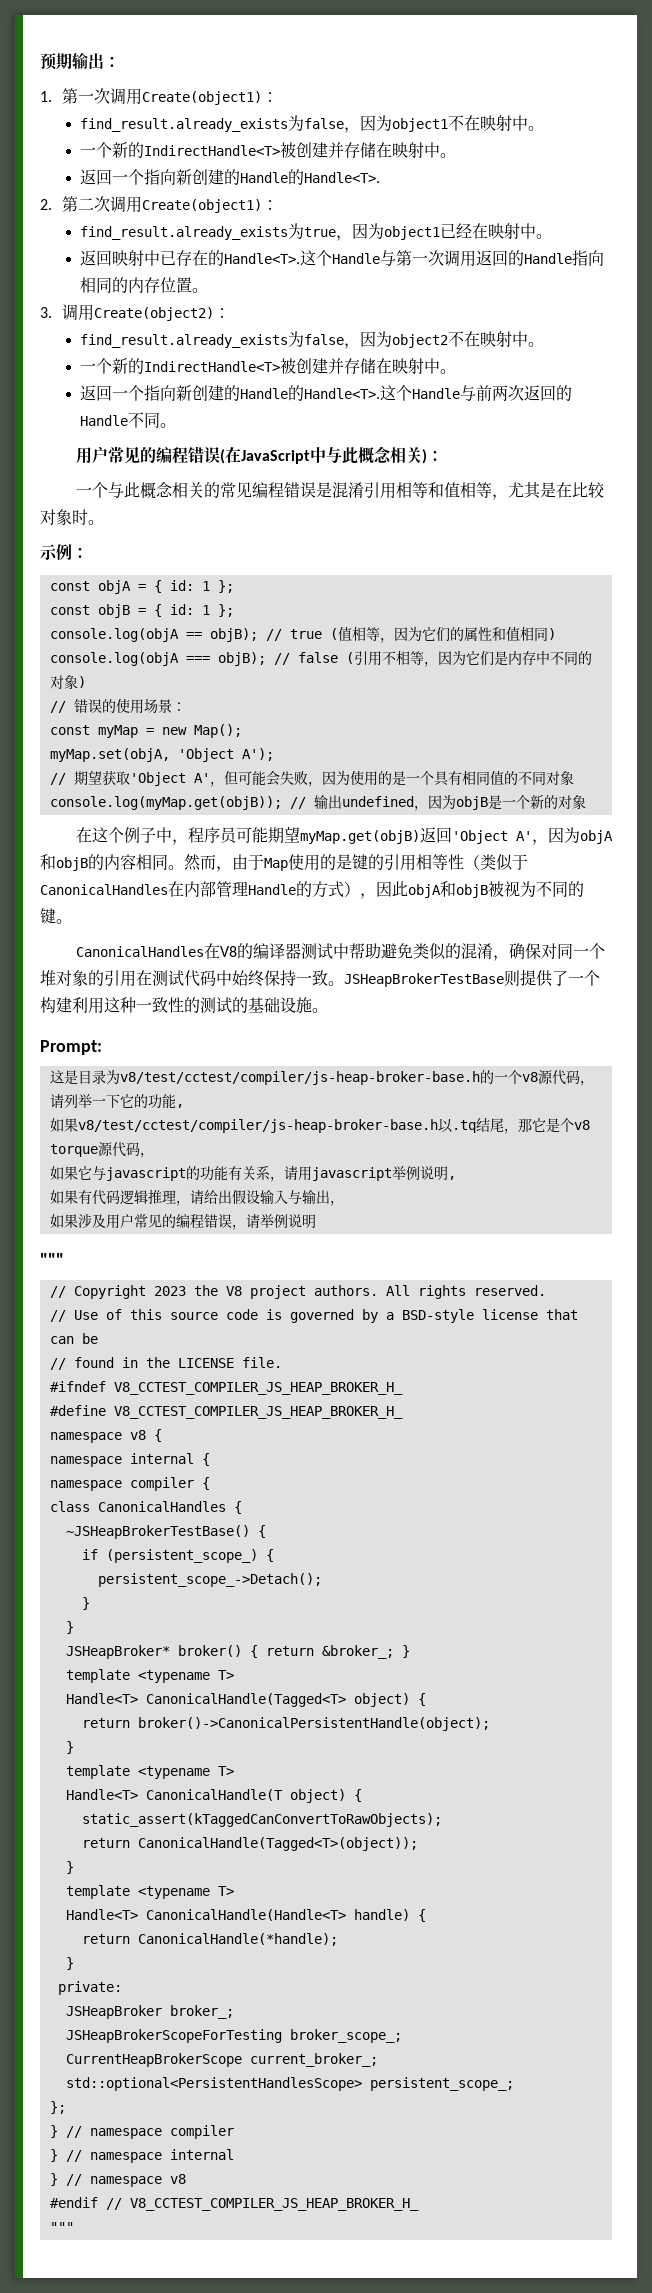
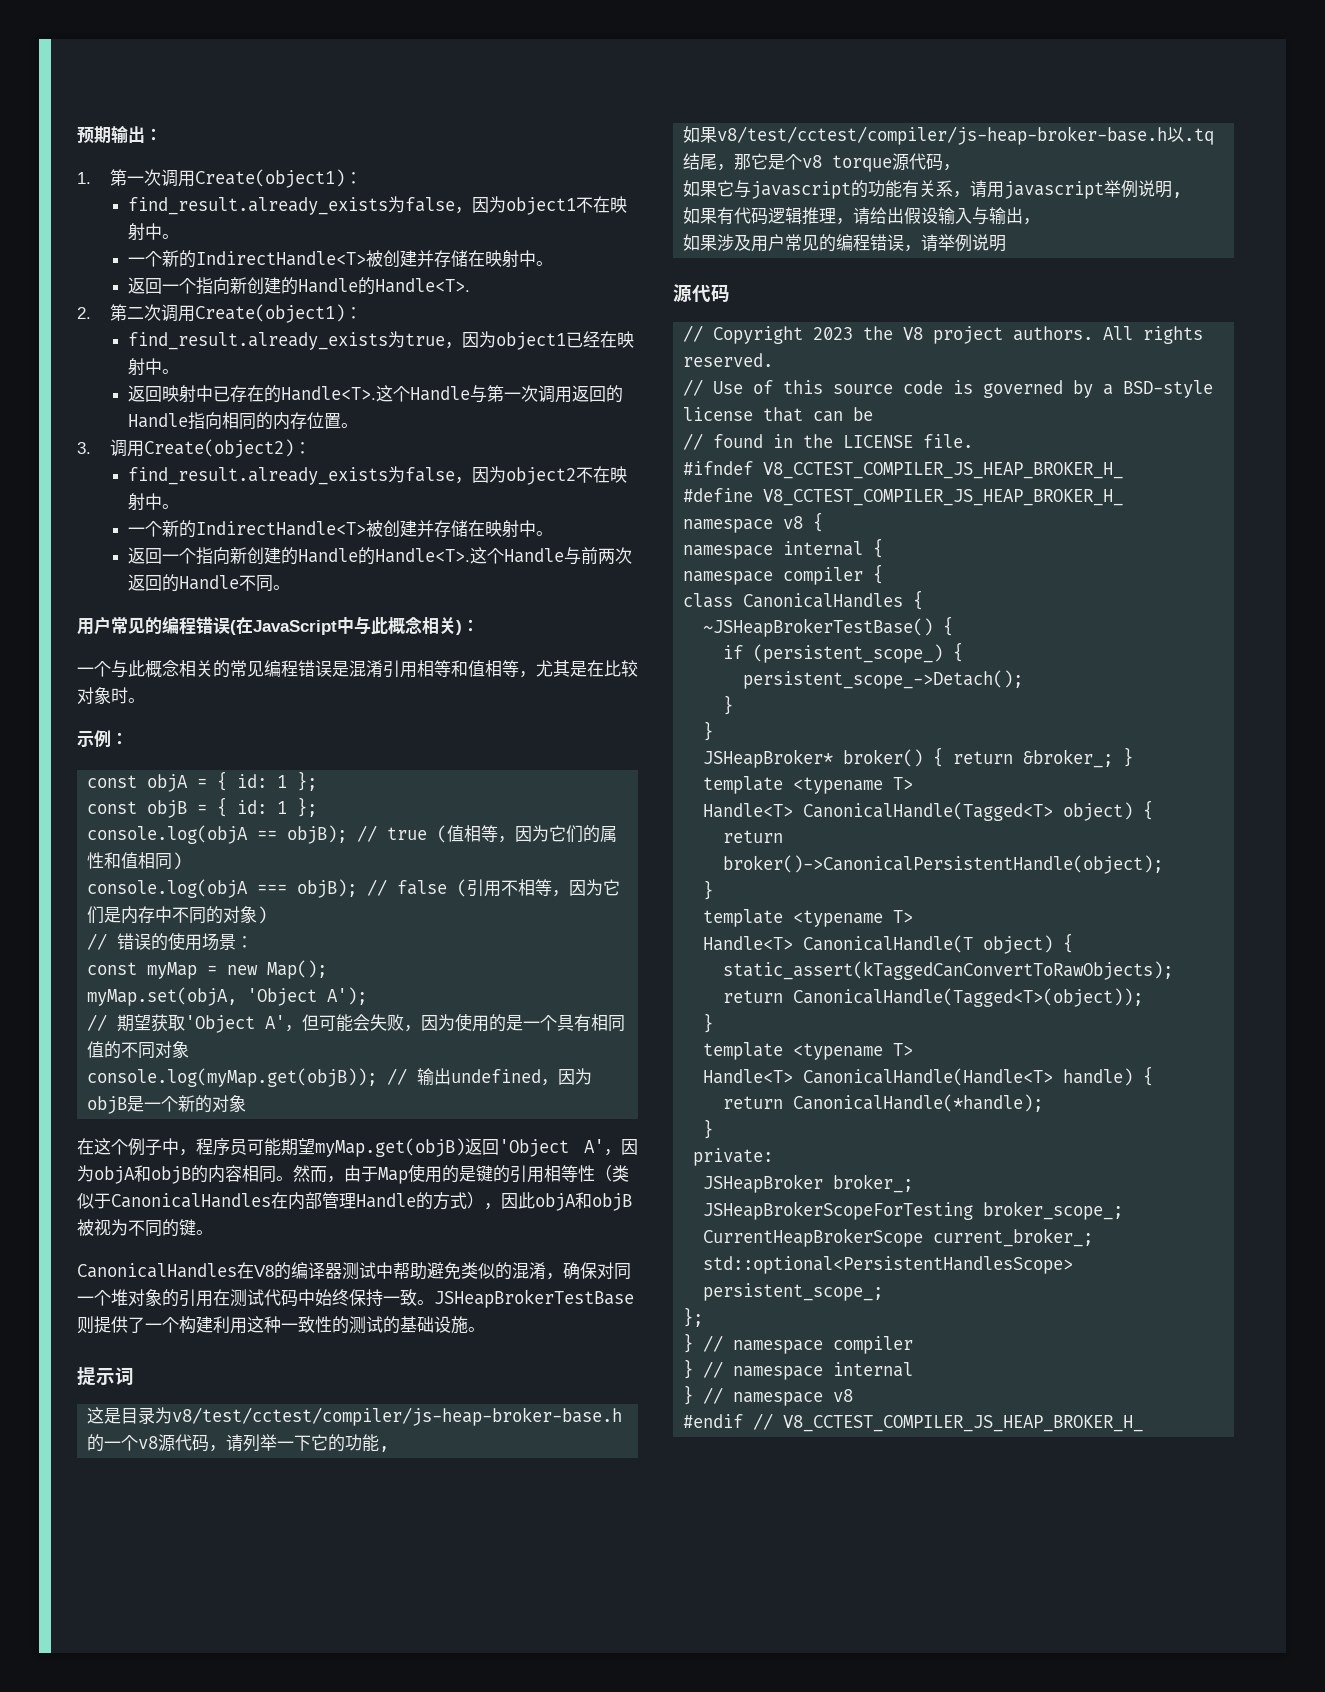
[40,1040,102,1055] Prompt: -> [77,1366,134,1386] 提示词
[40,1253,64,1266] """ -> [673,284,730,303] 源代码
[49,2222,74,2232] // """ -> (1144, 1423) none

